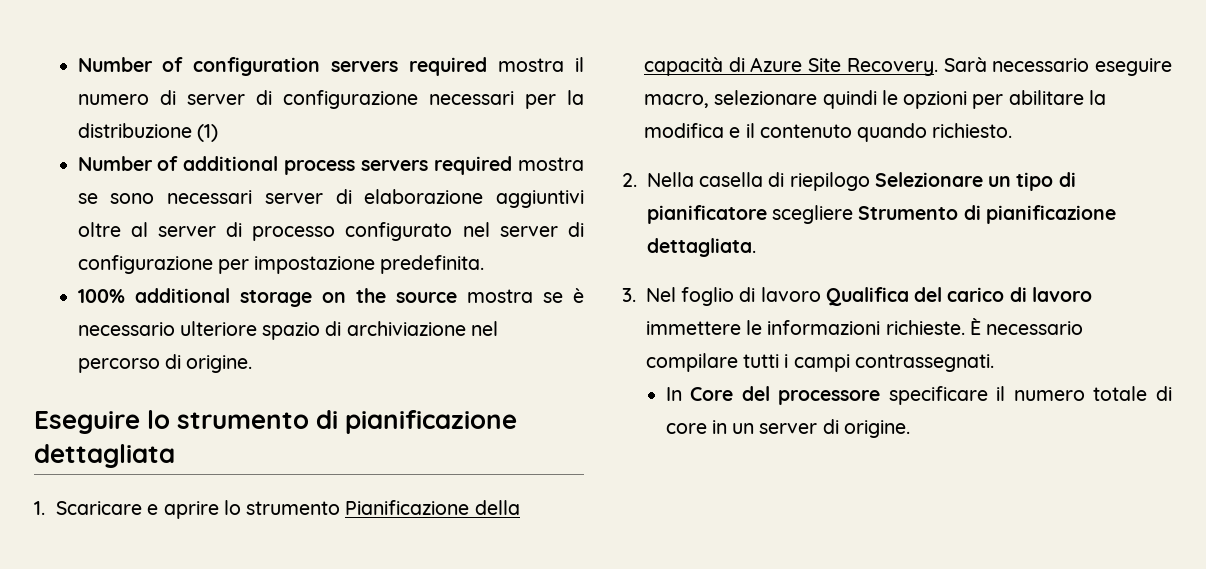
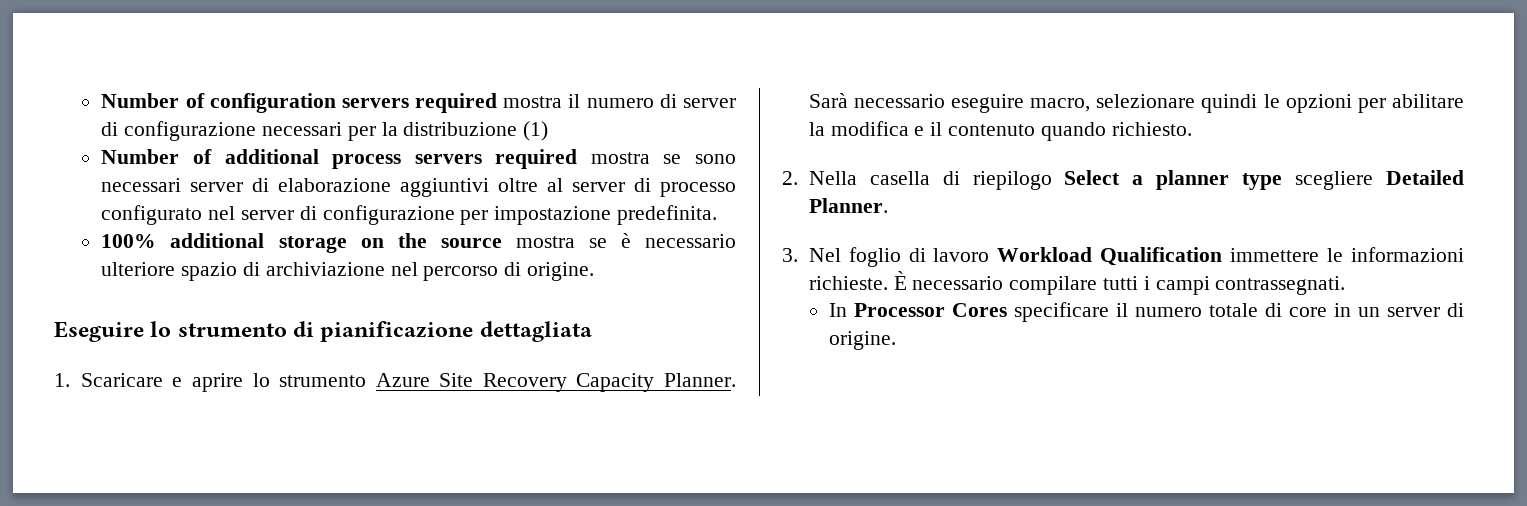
[345,500,520,515] [644,57,938,76] Pianificazione della capacità di Azure Site Recovery. -> [375,373,736,392] Azure Site Recovery Capacity Planner.
[874,172,1076,191] [646,205,1116,224] [646,238,756,257] Selezionare un tipo di pianificatore scegliere Strumento di pianificazione dettagliata. -> [1064,170,1464,190] [808,198,888,213] Select a planner type scegliere Detailed Planner.
[825,287,1092,306] Qualifica del carico di lavoro -> [997,247,1223,266] Workload Qualification
[690,386,881,405] Core del processore -> [854,303,1008,317] Processor Cores

